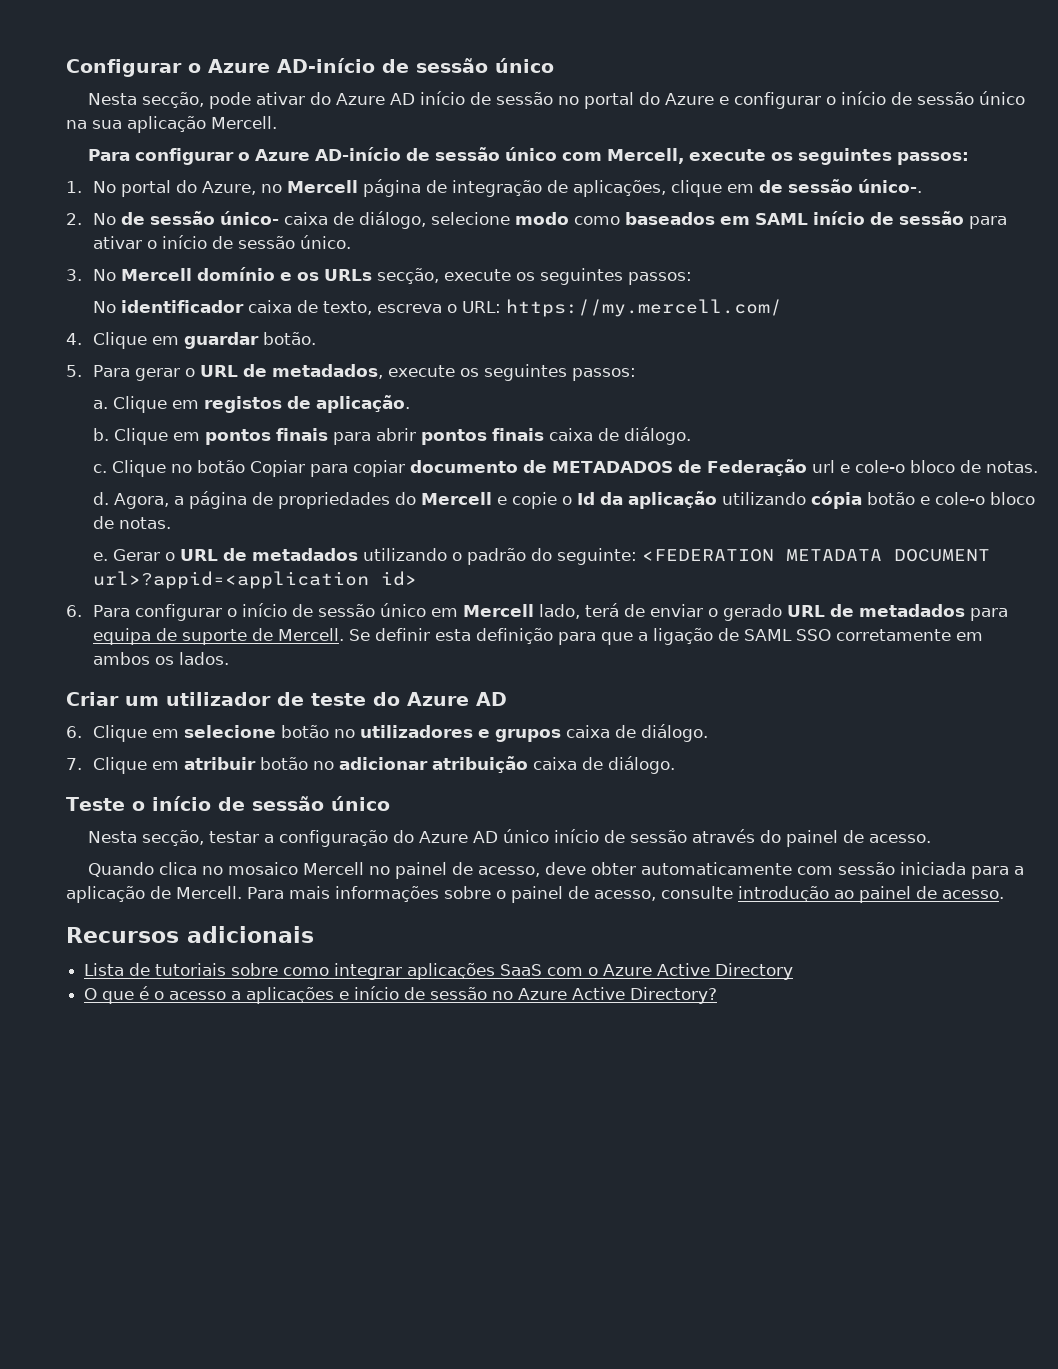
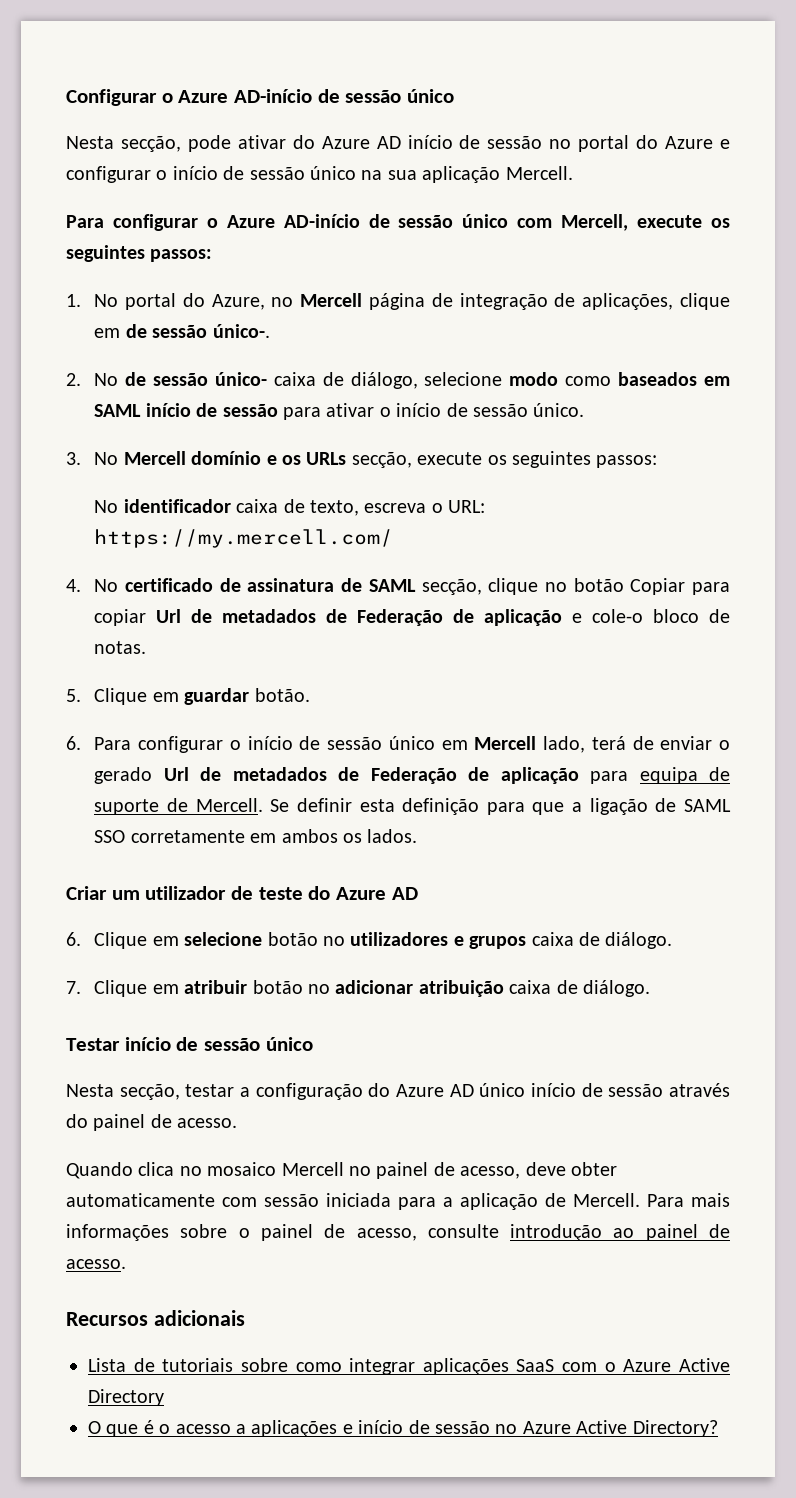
[92,332,316,349] [66,364,636,381] [92,395,410,413] [92,427,691,445] [92,460,166,477] Clique em guardar botão. // 5. Para gerar o URL de metadados, execute os seguintes passos: // a. Clique em registos de aplicação. // b. Clique em pontos finais para abrir pontos finais caixa de diálogo. // c. Clique -> [94,578,539,595] No certificado de assinatura de SAML secção, clique
[409,459,1038,476] [92,491,1035,509] [92,516,171,529] [92,548,990,565] [92,571,417,589] documento de METADADOS de Federação url e cole-o bloco de notas. // d. Agora, a página de propriedades do Mercell e copie o Id da aplicação utilizando cópia botão e cole-o bloco de notas. // e. Gerar o URL de metadados utilizando o padrão do seguinte: <FEDERATION METADATA DOCUMENT url>?appid=<application id> -> [156,609,730,626] [94,641,147,654] [66,688,310,705] Url de metadados de Federação de aplicação e cole-o bloco de notas. // 5. Clique em guardar botão.
[786,604,965,617] URL de metadados -> [163,767,579,784] Url de metadados de Federação de aplicação
[66,797,145,811] Teste o -> [66,1038,120,1051] Testar

